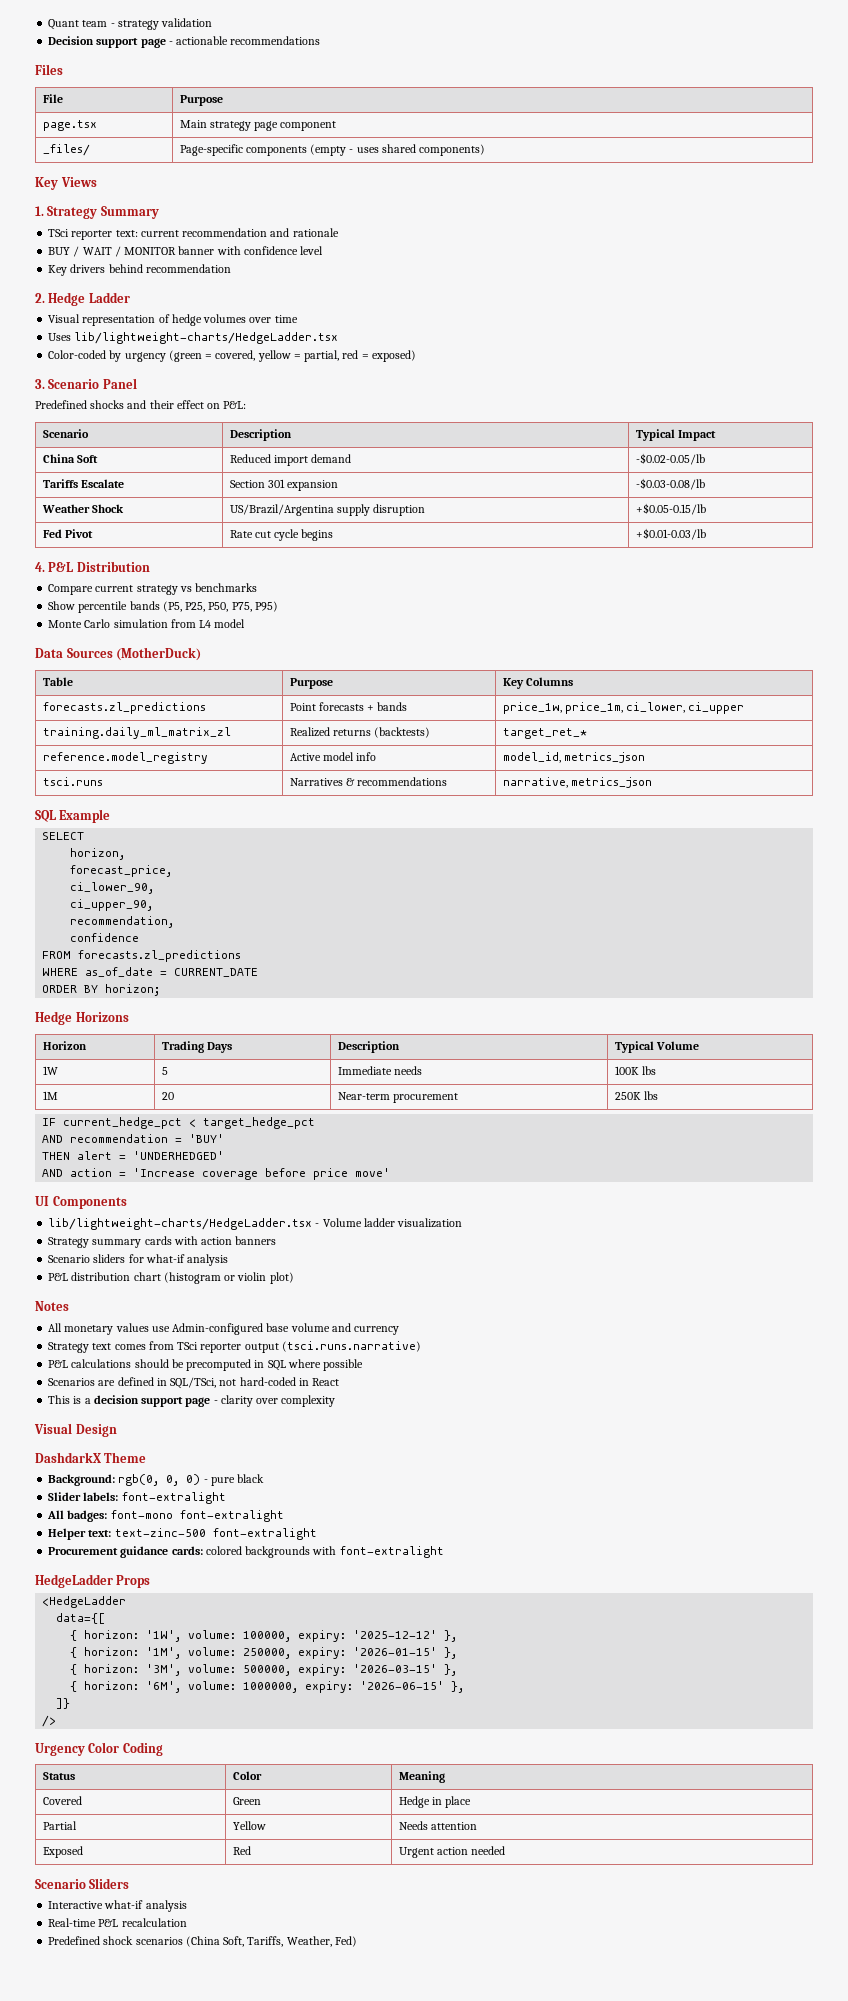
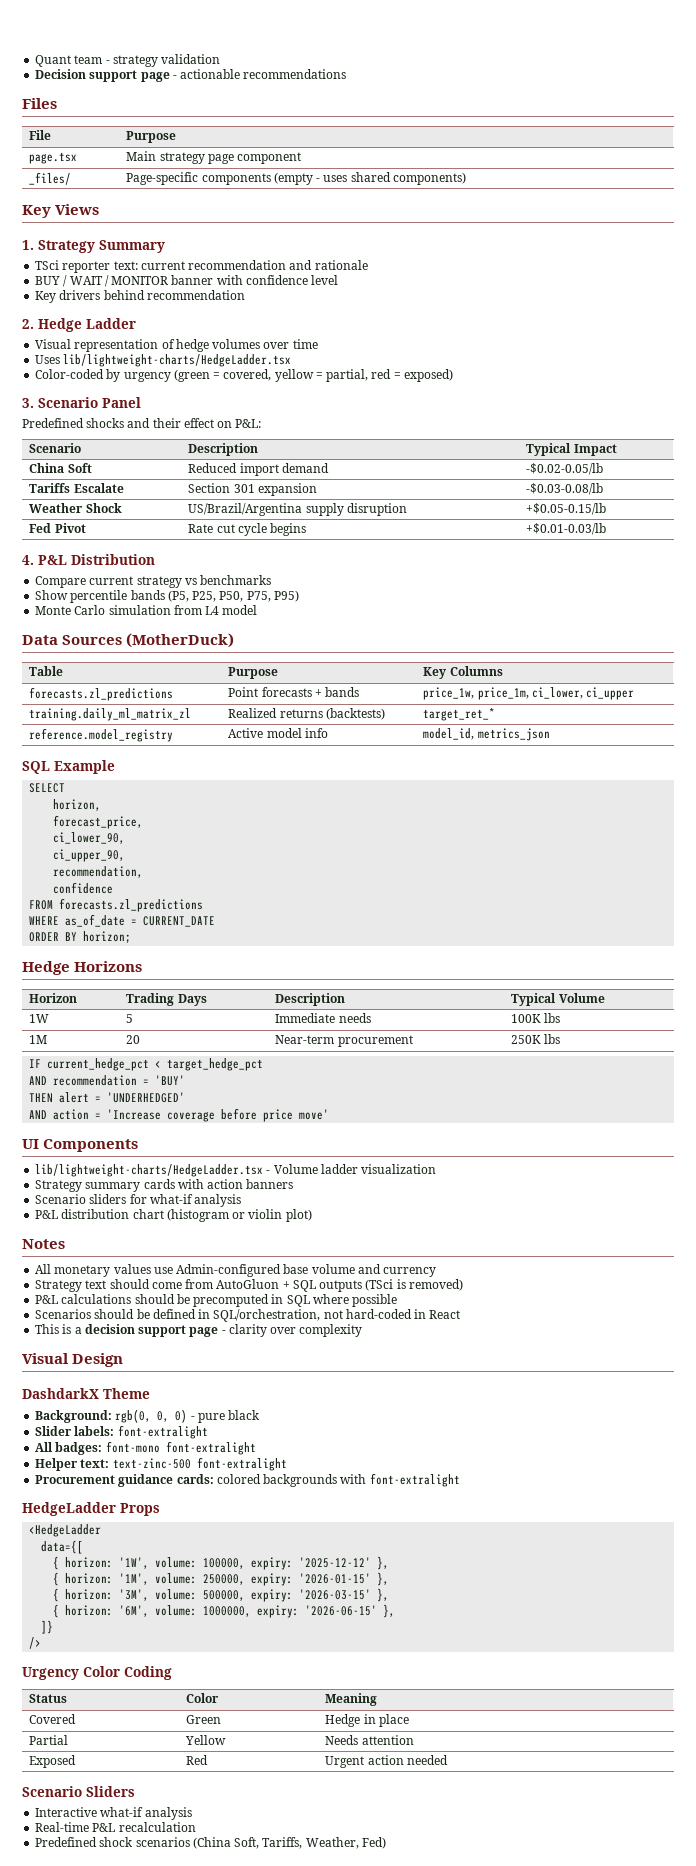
[42,777,103,786] [289,777,448,786] [502,777,653,788] // tsci.runs | Narratives & recommendations | narrative, metrics_json -> (550, 734) none
[114,1341,421,1353] comes from TSci reporter output (tsci.runs.narrative) -> [109,1279,463,1292] should come from AutoGluon + SQL outputs (TSci is removed)
[98,1380,116,1386] are -> [94,1309,150,1319] should be
[170,1377,217,1389] SQL/TSci, -> [213,1309,321,1322] SQL/orchestration,

